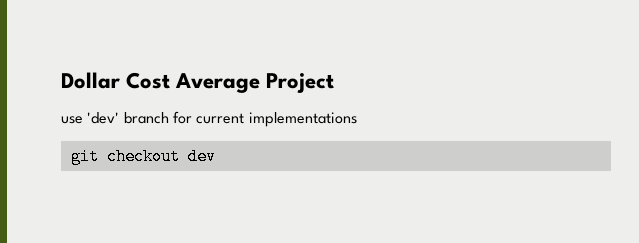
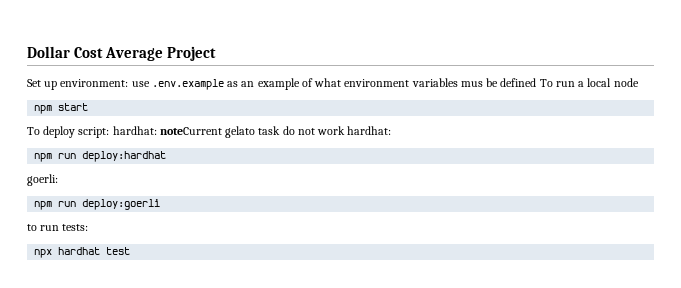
[61,111,357,127] [70,148,216,165] use 'dev' branch for current implementations // git checkout dev -> [27,78,639,90] [34,103,89,114] [27,126,392,138] [34,151,167,162] [27,174,58,186] [34,199,161,210] [27,224,89,231] [34,247,131,258] Set up environment: use .env.example as an example of what environment variables mus be defined To run a local node // npm start // To deploy script: hardhat: noteCurrent gelato task do not work hardhat: // npm run deploy:hardhat // goerli: // npm run deploy:goerli // to run tests: // npx hardhat test

